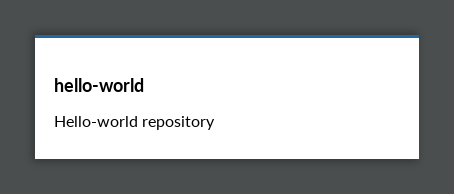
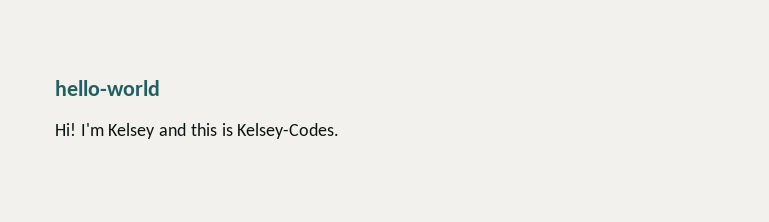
[54,116,216,130] Hello-world repository -> [55,123,340,139] Hi! I'm Kelsey and this is Kelsey-Codes.

